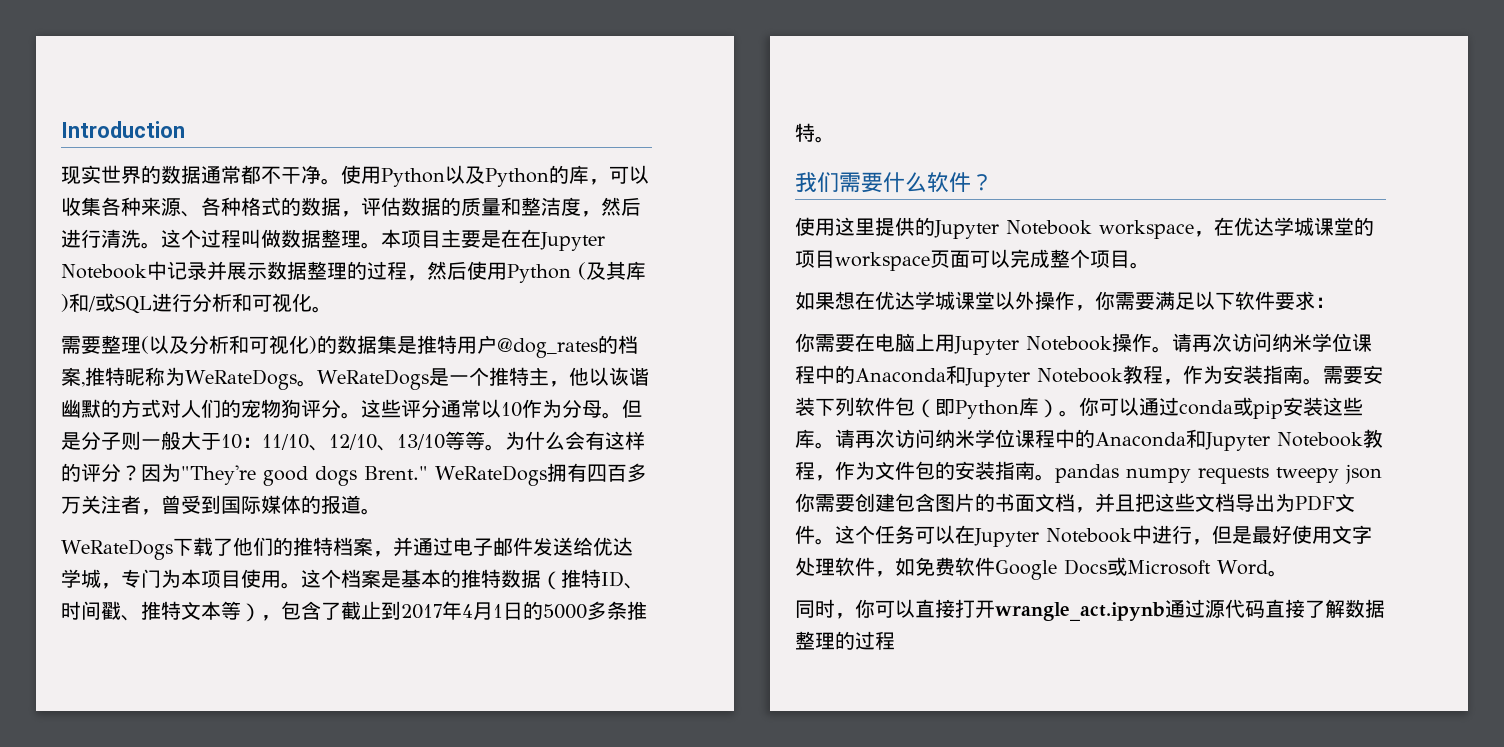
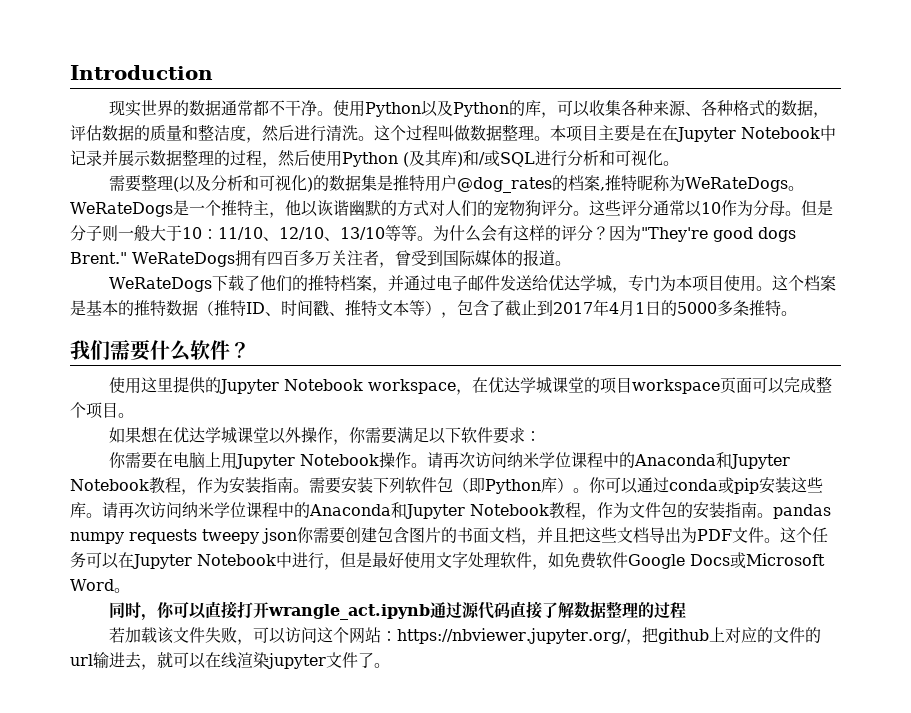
(895, 640) none -> [109,627,821,645] [70,652,390,670] // 若加载该文件失败，可以访问这个网站：https://nbviewer.jupyter.org/，把github上对应的文件的url输进去，就可以在线渲染jupyter文件了。

